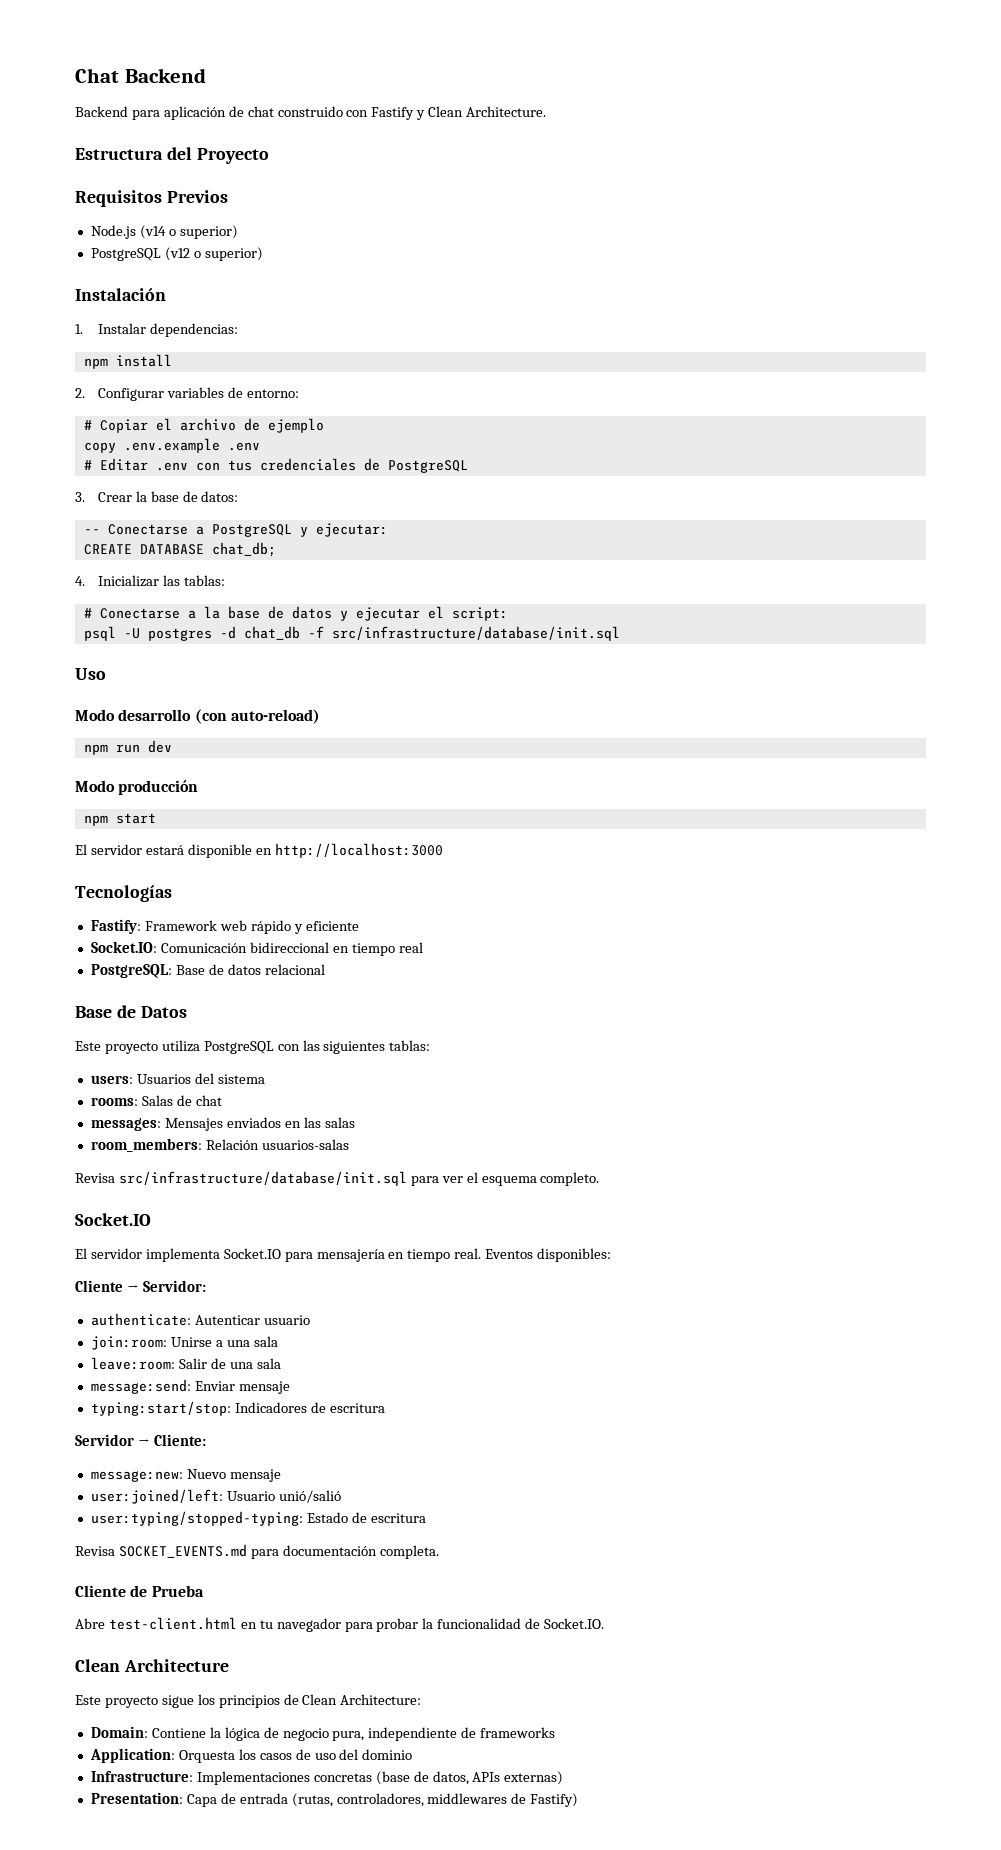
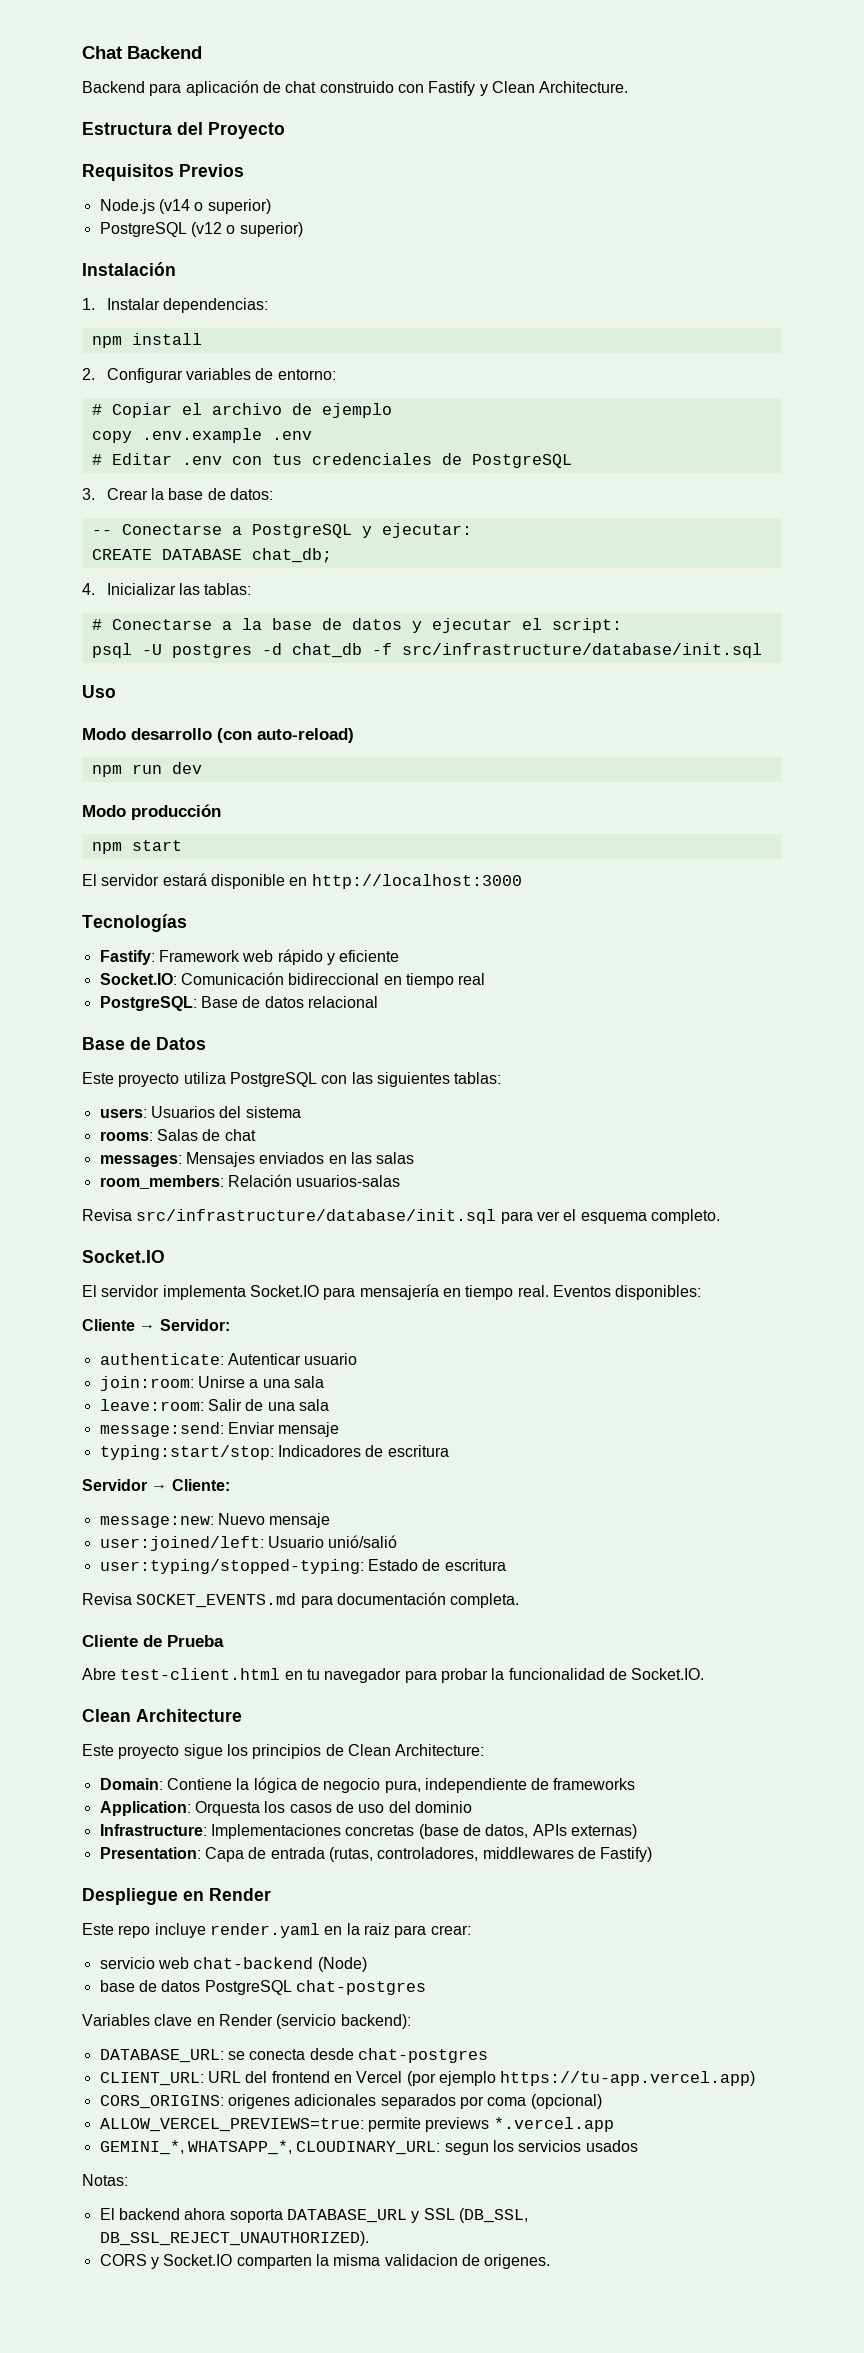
(579, 1800) none -> [82,1888,271,1905] [82,1923,471,1938] [99,1957,367,1972] [99,1980,426,1995] [82,2014,411,2029] [99,2048,488,2063] [99,2071,756,2086] [99,2094,602,2109] [99,2117,614,2132] [99,2140,638,2155] [82,2174,128,2186] [99,2208,528,2223] [99,2231,369,2246] [99,2254,551,2269] // Despliegue en Render // Este repo incluye render.yaml en la raiz para crear: // servicio web chat-backend (Node) // base de datos PostgreSQL chat-postgres // Variables clave en Render (servicio backend): // DATABASE_URL: se conecta desde chat-postgres // CLIENT_URL: URL del frontend en Vercel (por ejemplo https://tu-app.vercel.app) // CORS_ORIGINS: origenes adicionales separados por coma (opcional) // ALLOW_VERCEL_PREVIEWS=true: permite previews *.vercel.app // GEMINI_*, WHATSAPP_*, CLOUDINARY_URL: segun los servicios usados // Notas: // El backend ahora soporta DATABASE_URL y SSL (DB_SSL, DB_SSL_REJECT_UNAUTHORIZED). // CORS y Socket.IO comparten la misma validacion de origenes.

